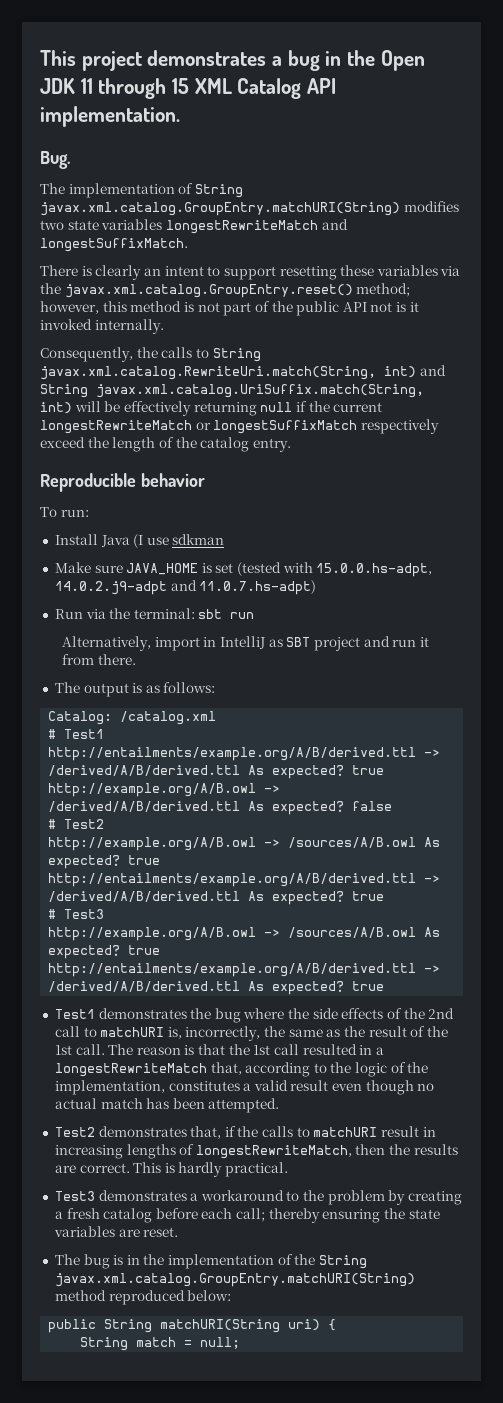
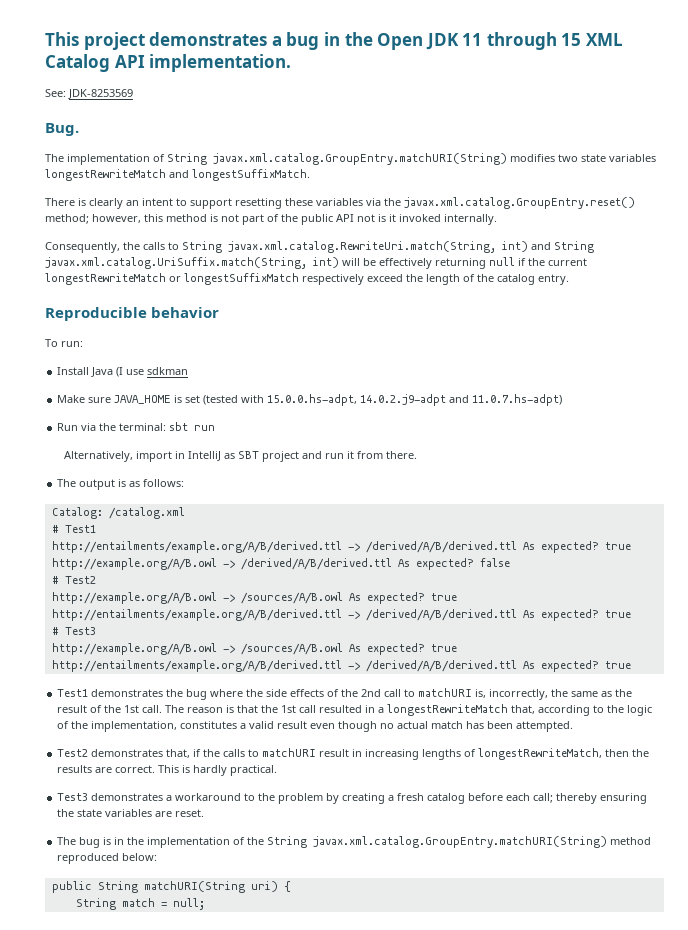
(180, 116) none -> [45,89,133,99] // See: JDK-8253569

